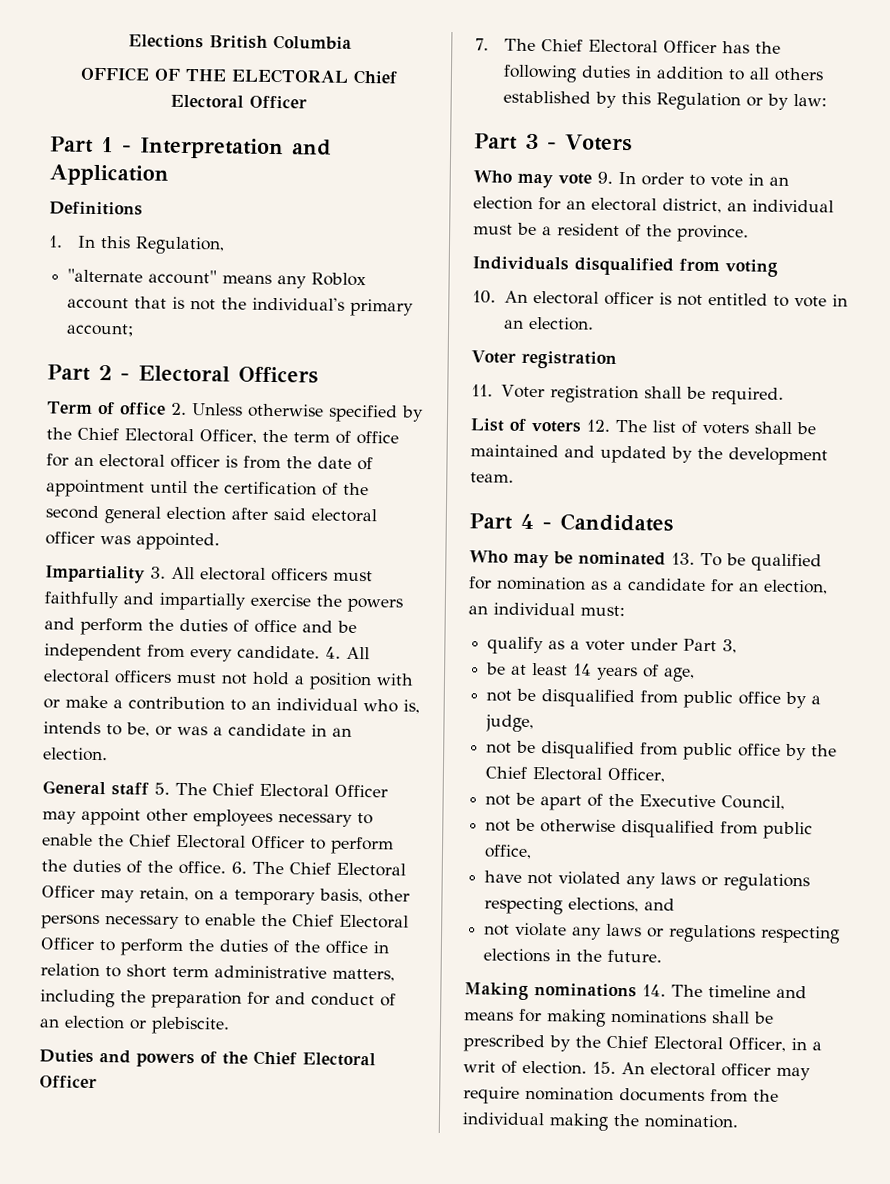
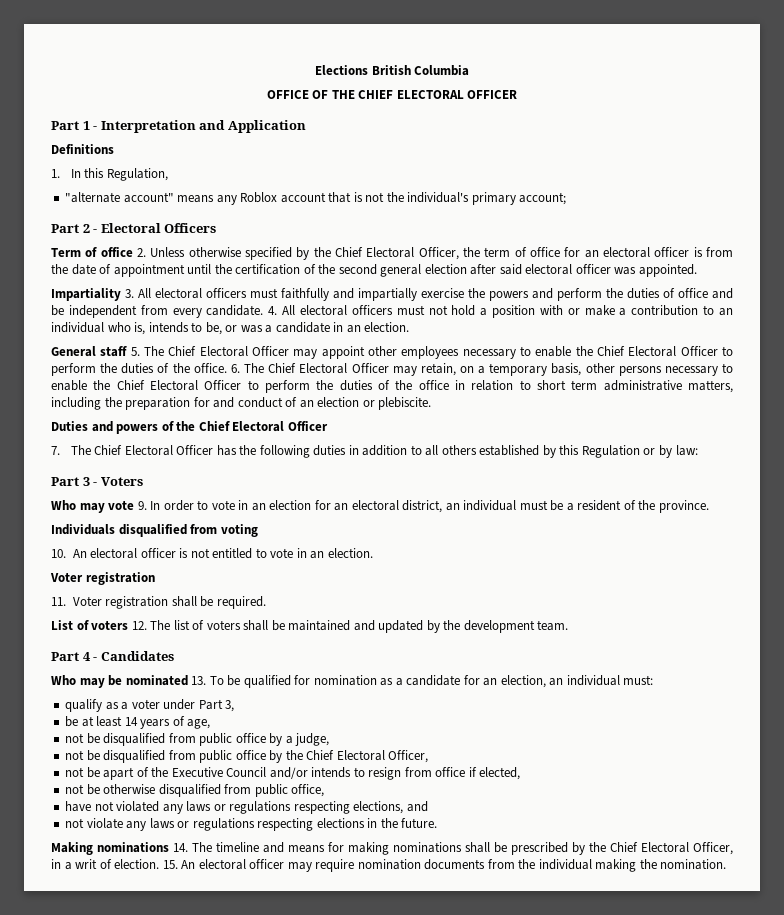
[231,68,398,85] [170,94,307,109] ELECTORAL Chief Electoral Officer -> [358,90,518,99] CHIEF ELECTORAL OFFICER
[721,795,786,810] Council, -> [226,767,521,780] Council and/or intends to resign from office if elected,

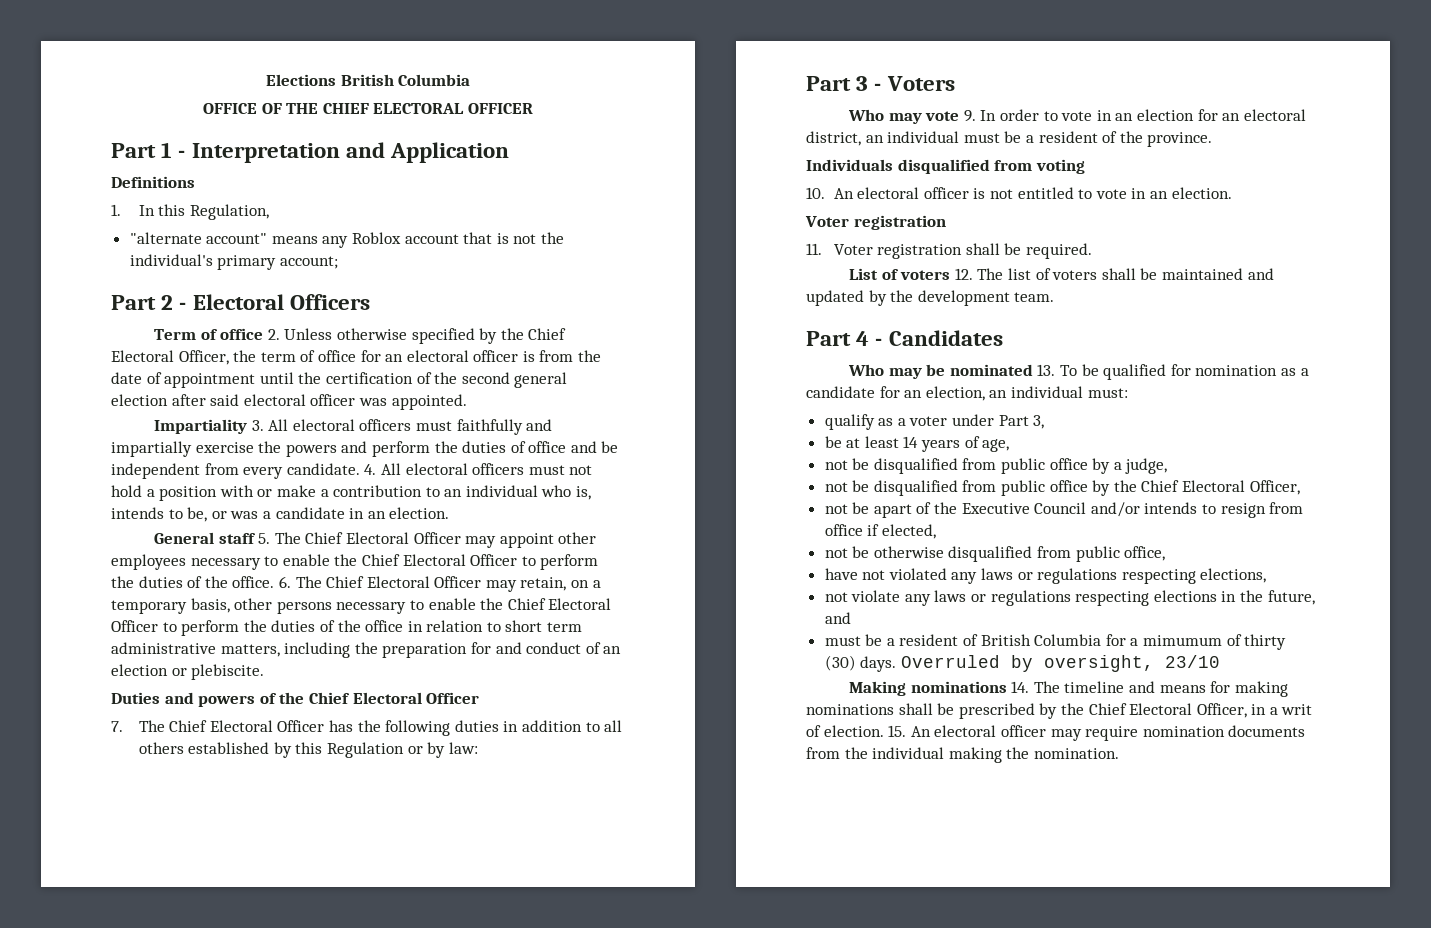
[406,801,428,812] and -> (1267, 575) none
[401,818,438,828] future. -> [1267,590,1315,605] [824,612,851,624] [824,634,1287,650] [824,655,1220,672] future, and // must be a resident of British Columbia for a mimumum of thirty (30) days. Overruled by oversight, 23/10

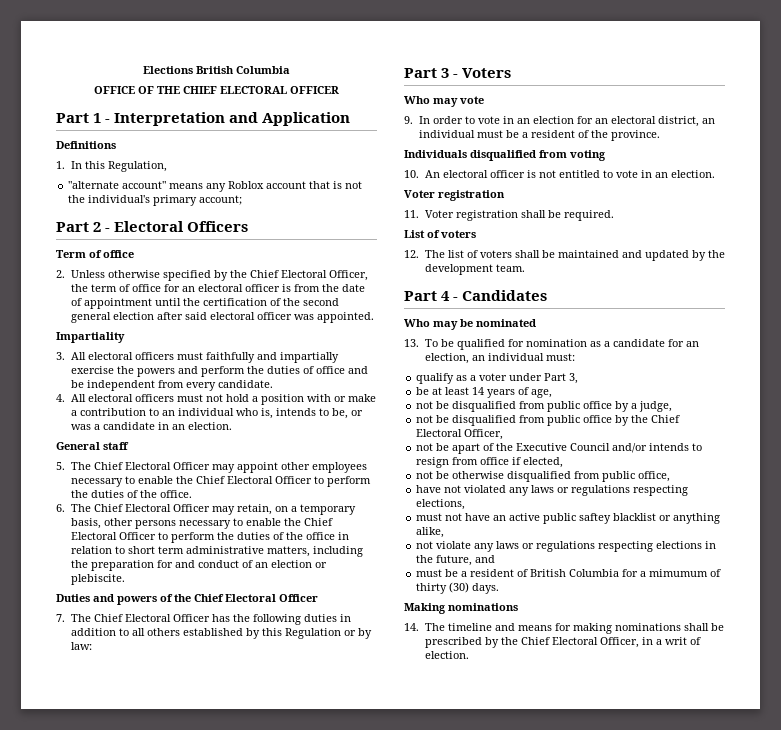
(264, 334) none -> (134, 254) //
(248, 426) none -> (125, 337) //
(360, 469) none -> (273, 384) //
(256, 538) none -> (129, 446) //
(275, 582) none -> (192, 494) //
(960, 116) none -> (484, 100) //
(951, 275) none -> (476, 234) //
(1033, 370) none -> (536, 323) //
(1267, 575) none -> [416,513,721,524] [416,527,445,538] // must not have an active public saftey blacklist or anything alike,
[900,655,1220,672] Overruled by oversight, 23/10 -> (500, 588) none
(1007, 687) none -> (518, 607) //
[888,725,1306,741] [806,747,1119,763] 15. An electoral officer may require nomination documents from the individual making the nomination. -> (469, 655) none

